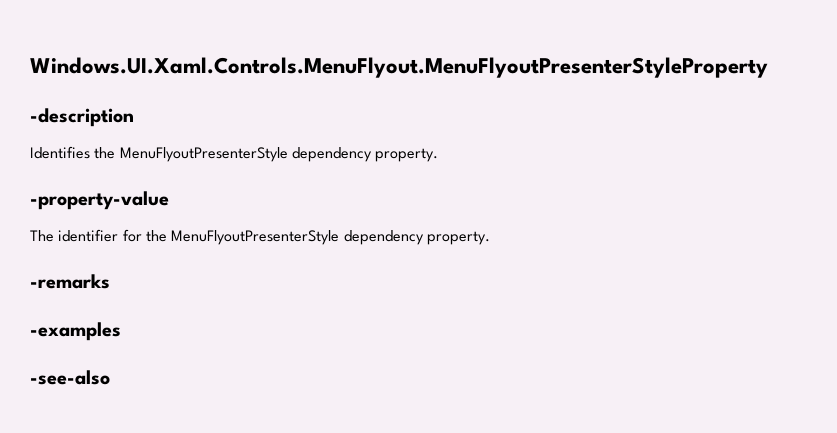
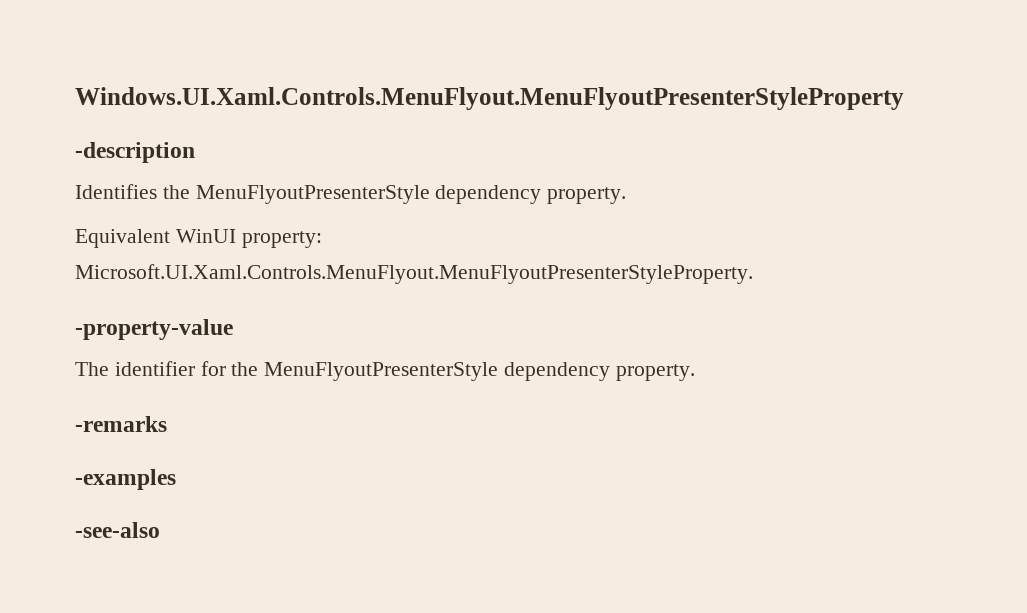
(439, 155) none -> [75,229,322,248] [75,264,753,284] // Equivalent WinUI property: Microsoft.UI.Xaml.Controls.MenuFlyout.MenuFlyoutPresenterStyleProperty.

